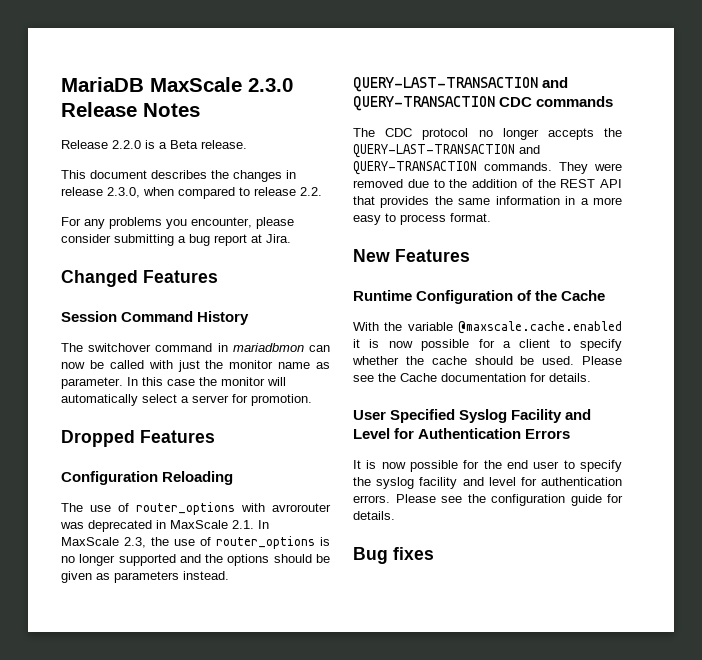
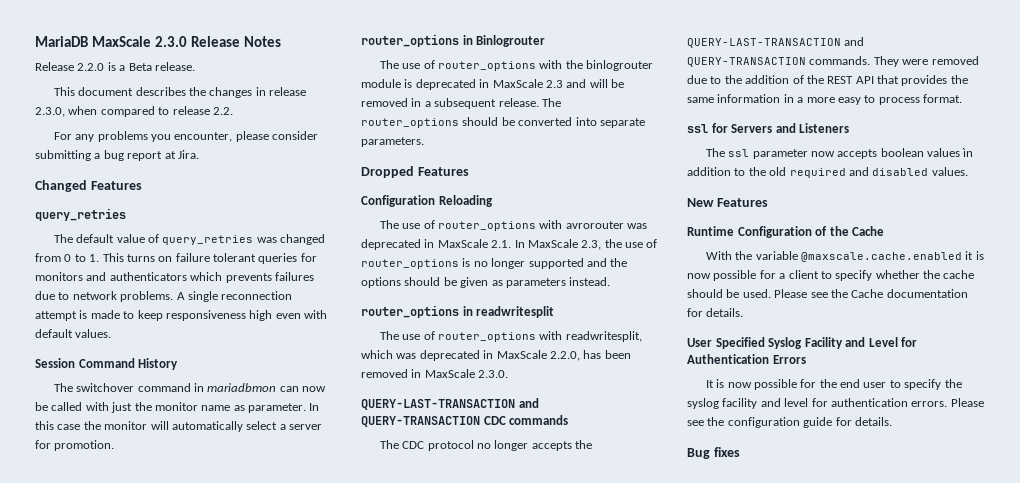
(218, 276) none -> [35,208,126,221] [53,234,326,245] [35,253,317,264] [35,272,314,283] [35,291,293,302] [35,310,327,321] [35,329,112,338] // query_retries // The default value of query_retries was changed from 0 to 1. This turns on failure tolerant queries for monitors and authenticators which prevents failures due to network problems. A single reconnection attempt is made to keep responsiveness high even with default values.
(312, 400) none -> [361,34,546,47] [379,60,654,71] [361,79,624,90] [361,98,561,109] [361,117,645,128] [361,137,424,147] // router_options in Binlogrouter // The use of router_options with the binlogrouter module is deprecated in MaxScale 2.3 and will be removed in a subsequent release. The router_options should be converted into separate parameters.
(229, 575) none -> [361,305,555,318] [379,331,642,342] [361,350,631,361] [361,369,509,378] // router_options in readwritesplit // The use of router_options with readwritesplit, which was deprecated in MaxScale 2.2.0, has been removed in MaxScale 2.3.0.
(491, 217) none -> [687,123,850,133] [705,148,974,159] [687,167,968,178] // ssl for Servers and Listeners // The ssl parameter now accepts boolean values ìn addition to the old required and disabled values.

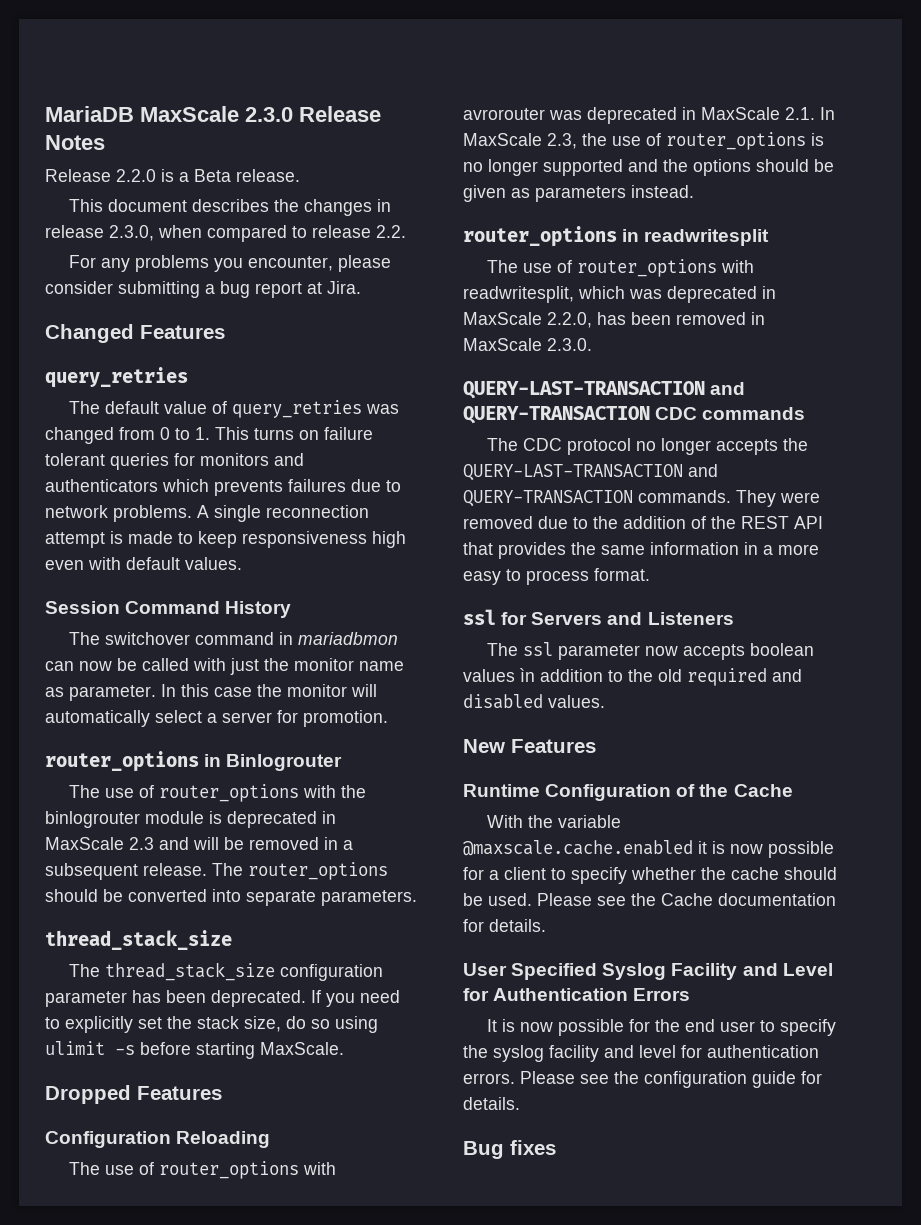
(424, 142) none -> [45,930,232,950] [69,962,384,981] [45,990,400,1007] [45,1016,378,1033] [45,1041,344,1059] // thread_stack_size // The thread_stack_size configuration parameter has been deprecated. If you need to explicitly set the stack size, do so using ulimit -s before starting MaxScale.

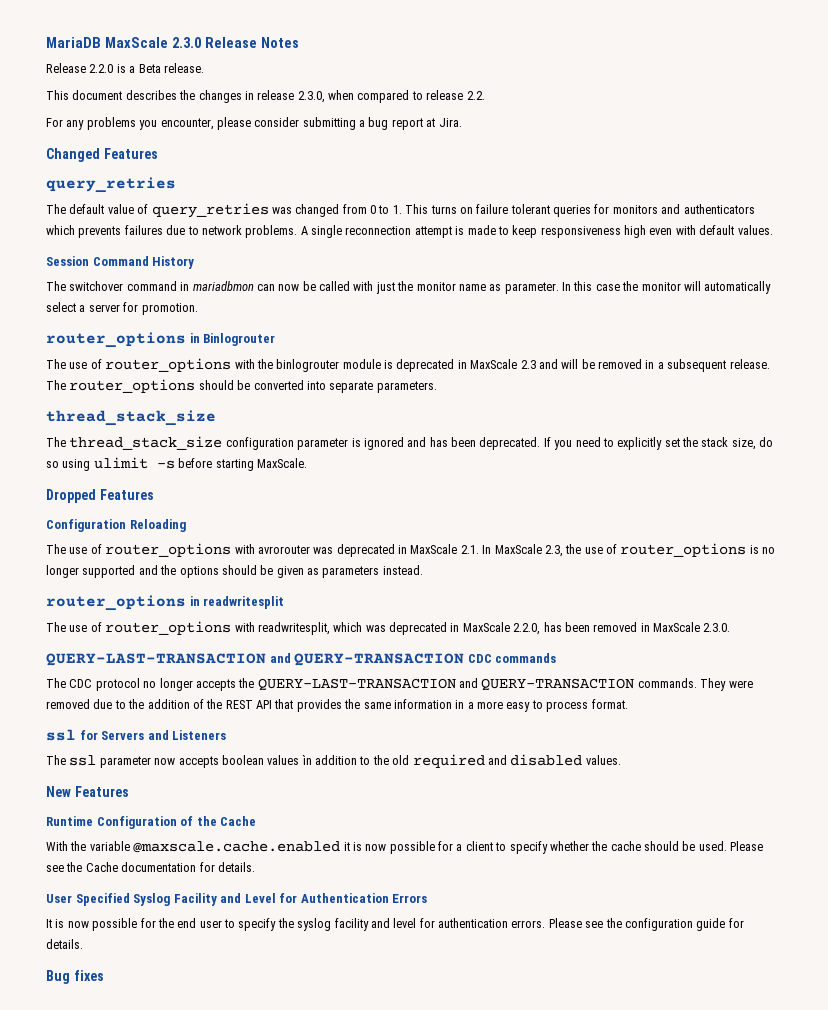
(127, 999) none -> [351,437,427,450] is ignored and

